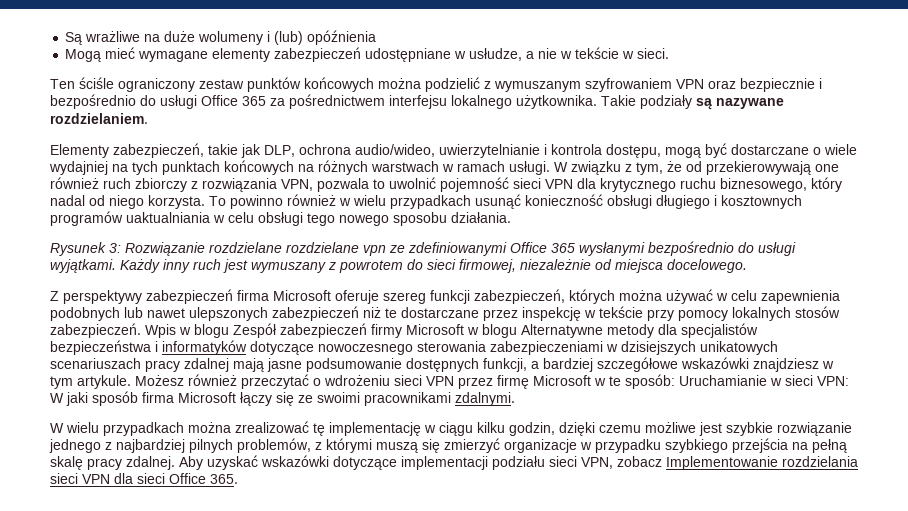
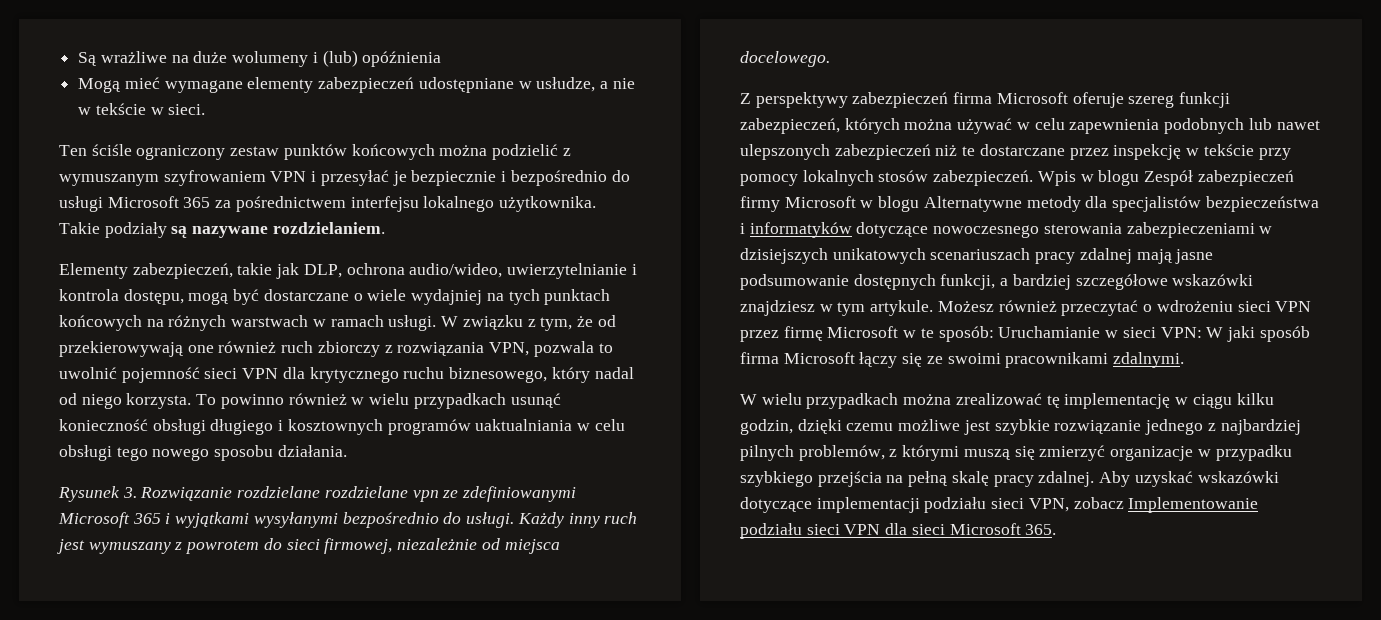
[708,80,736,89] oraz -> [311,170,407,186] i przesyłać je
[201,95,238,106] Office -> [107,196,179,208] Microsoft
[109,243,121,253] 3: -> [122,487,137,498] 3.
[510,241,796,256] [50,259,116,273] Office 365 wysłanymi bezpośrednio do usługi wyjątkami. -> [58,512,515,528] Microsoft 365 i wyjątkami wysyłanymi bezpośrednio do usługi.
[782,456,858,467] rozdzielania -> [740,523,802,539] podziału
[169,473,206,484] Office -> [949,523,1021,535] Microsoft

